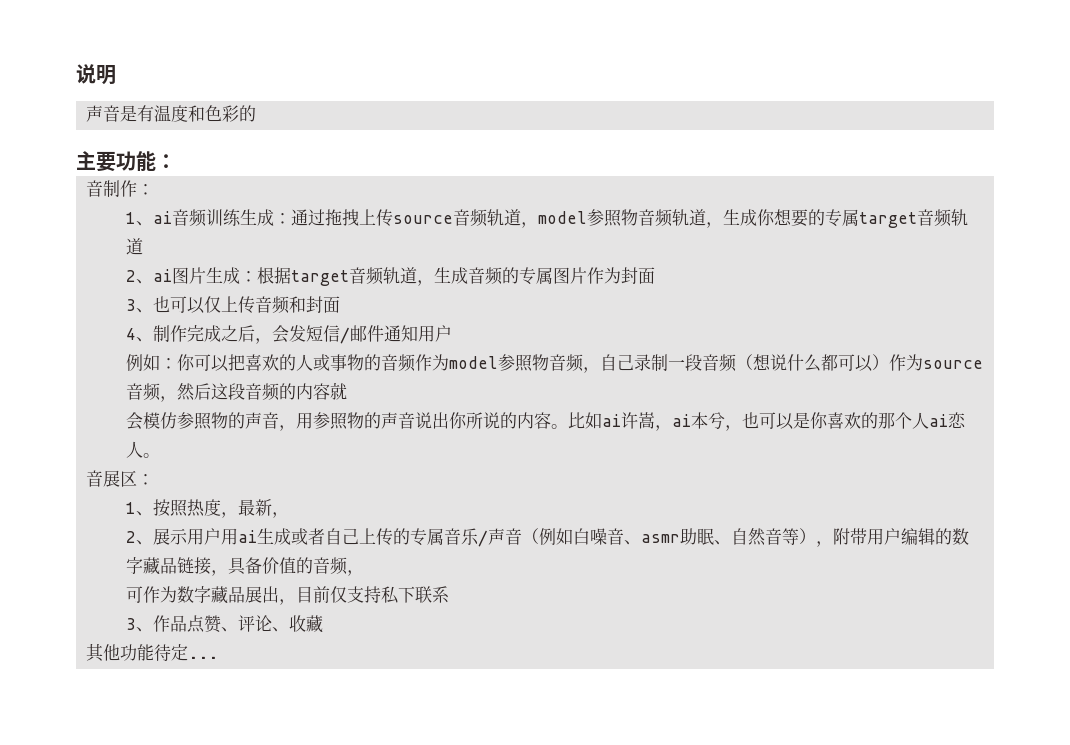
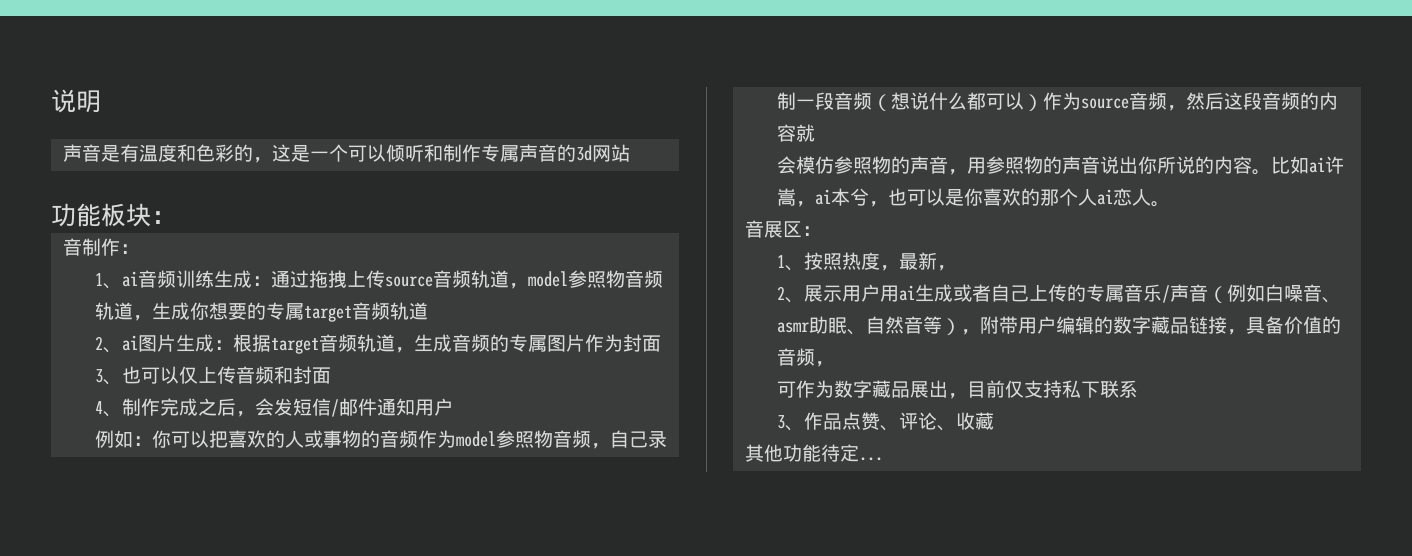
[76,151,156,172] // 主要功能 -> [253,144,630,163] [51,203,151,227] ，这是一个可以倾听和制作专属声音的3d网站 // 功能板块

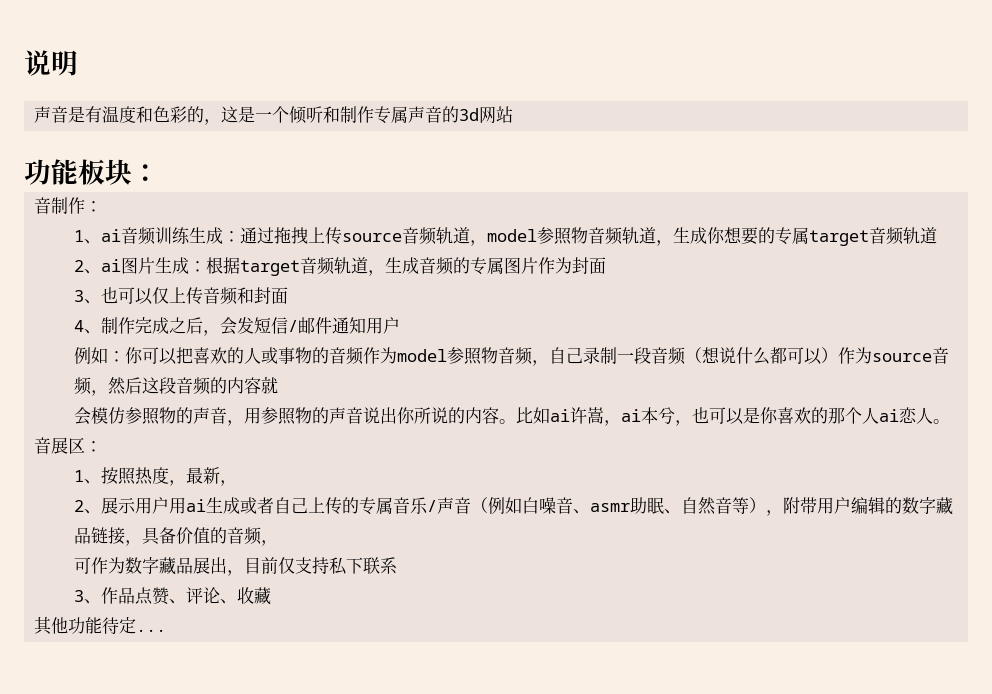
[348,144,386,162] 可以 -> (290, 114) none

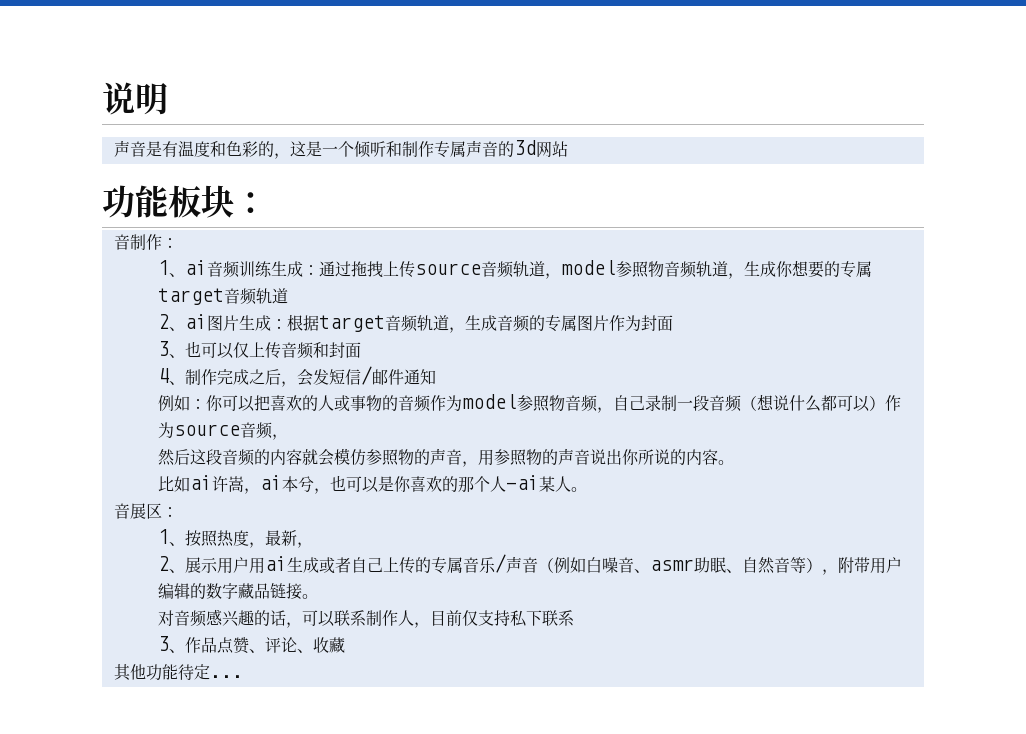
[366,317,401,334] 用户 -> (436, 377) none
(109, 393) none -> (288, 437) //
(279, 385) // -> (318, 457) none
(517, 421) none -> (734, 462) //
[879,407,918,423] ai恋 -> [506,475,555,492] -ai某
[125,527,279,546] [74,557,228,575] ，具备价值的音频， // 可作为数字藏品展出 -> [302,594,318,599] [158,609,414,628] 。 // 对音频感兴趣的话，可以联系制作人

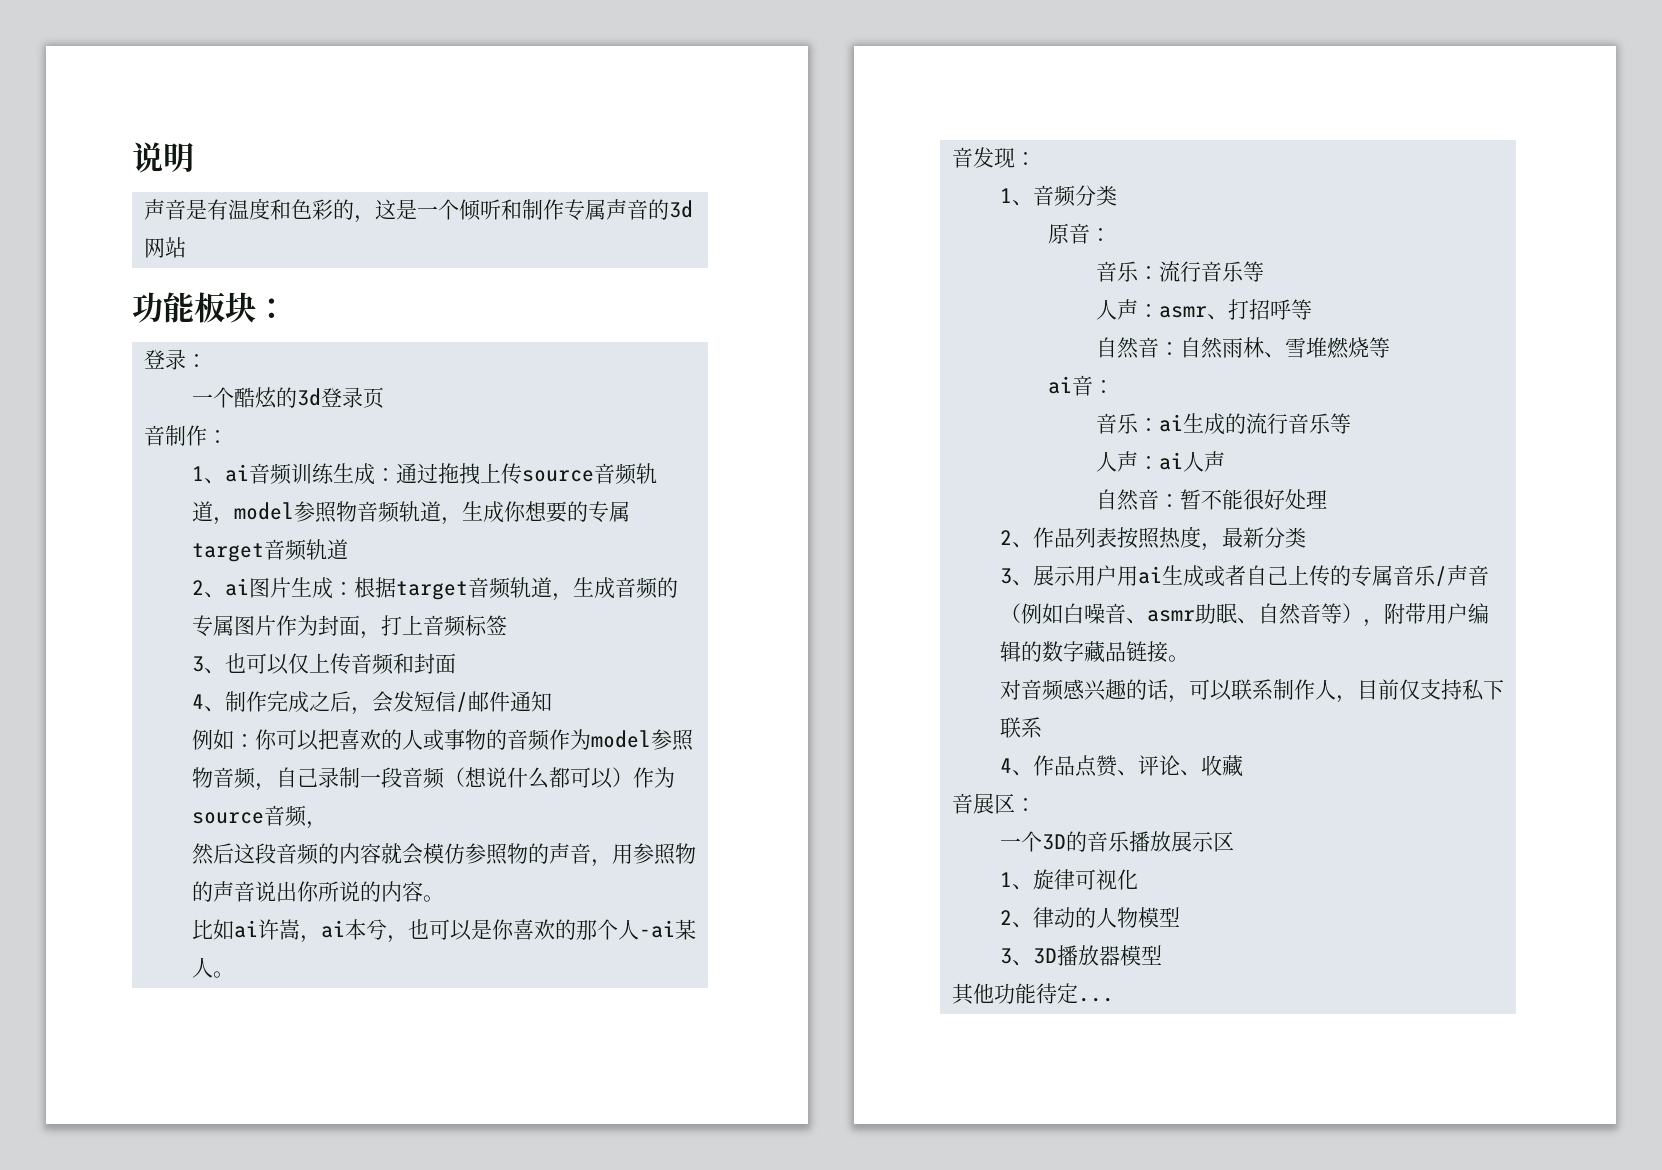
(267, 203) none -> [144,349,207,370] [192,387,384,409] // 登录： // 一个酷炫的3d登录页
(673, 323) none -> [360,615,507,639] ，打上音频标签
[130,503,178,519] [158,529,185,546] 展区： // 1、 -> [973,147,1036,168] [1000,185,1117,207] [1048,223,1111,244] [1096,261,1264,282] [1096,299,1312,320] [1096,337,1390,359] [1048,375,1114,396] [1096,413,1351,435] [1096,451,1225,472] [1096,489,1327,511] [1000,527,1117,548] 发现： // 1、音频分类 // 原音： // 音乐：流行音乐等 // 人声：asmr、打招呼等 // 自然音：自然雨林、雪堆燃烧等 // ai音： // 音乐：ai生成的流行音乐等 // 人声：ai人声 // 自然音：暂不能很好处理 // 2、作品列表
[297,542,313,548] [158,556,169,571] ， // 2 -> [1264,527,1306,548] [1000,568,1012,584] 分类 // 3
[158,636,169,651] 3 -> [1000,758,1012,773] 4
(345, 645) none -> [952,793,1036,814] [1000,831,1234,852] [1000,869,1138,890] [1000,907,1180,928] [1000,945,1162,966] // 音展区： // 一个3D的音乐播放展示区 // 1、旋律可视化 // 2、律动的人物模型 // 3、3D播放器模型

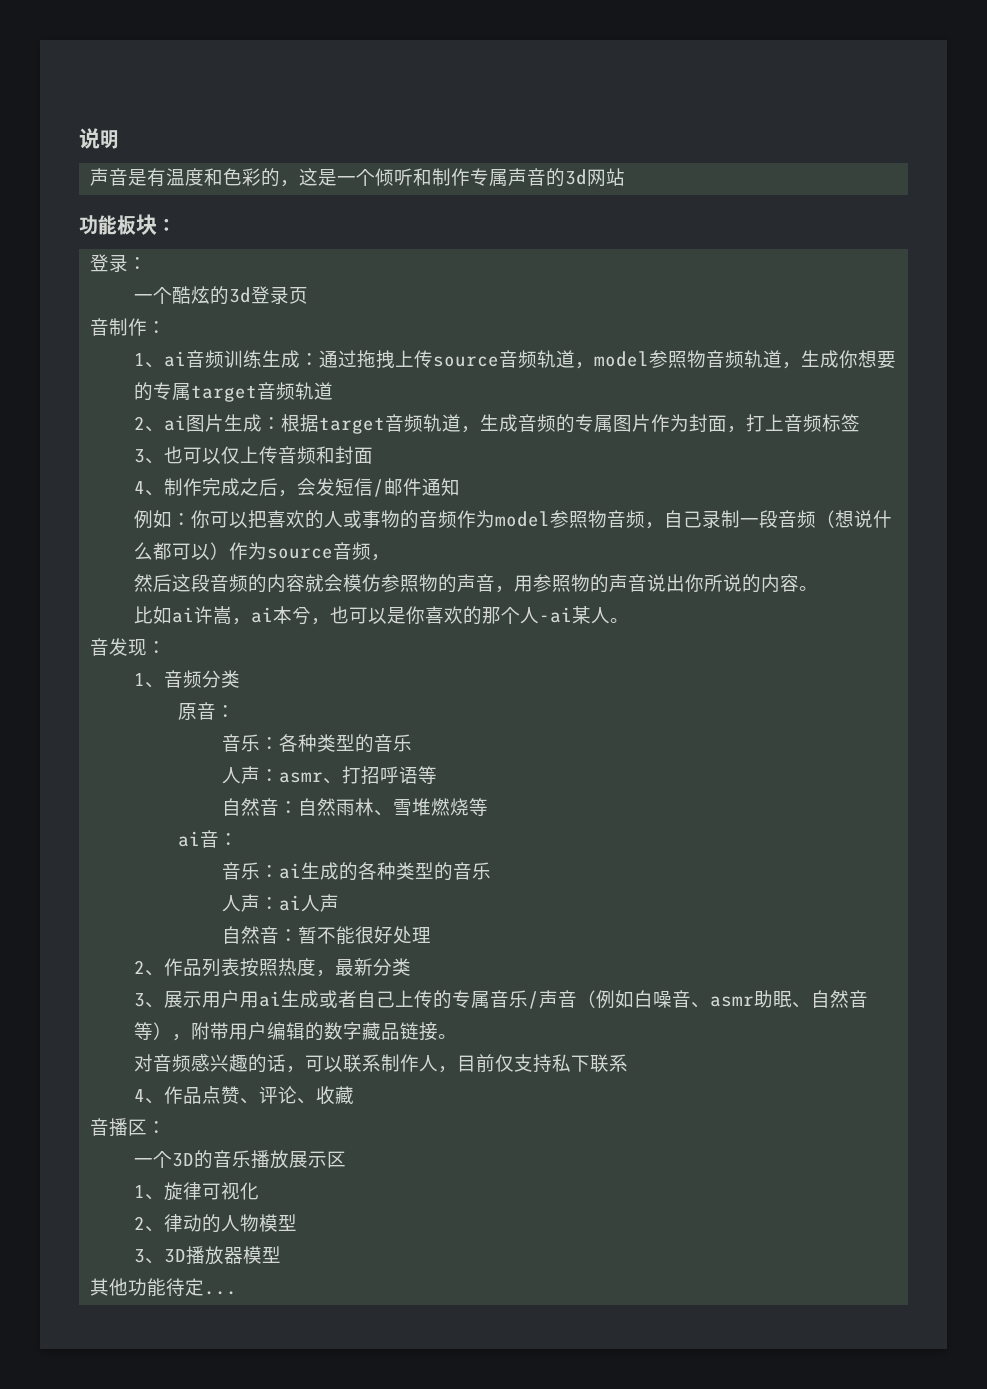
[1159,261,1264,282] 流行音乐等 -> [278,734,412,753] 各种类型的音乐
(1291, 309) none -> [398,766,418,784] 语
[1246,413,1351,434] 流行音乐等 -> [357,862,491,881] 各种类型的音乐
[973,793,994,814] 展 -> [108,1118,128,1137] 播

